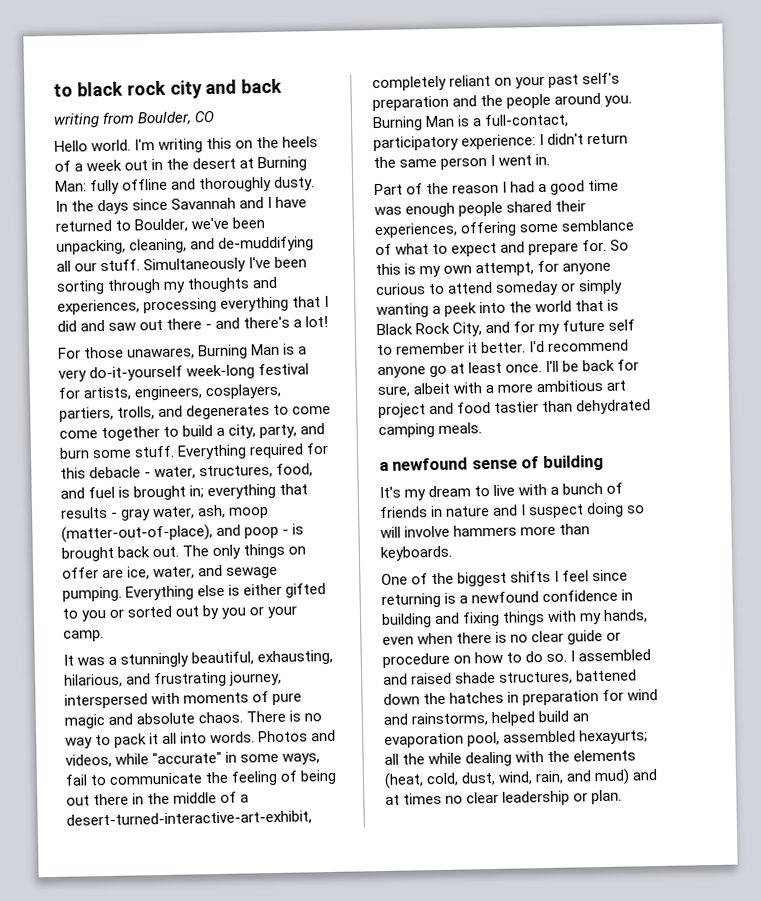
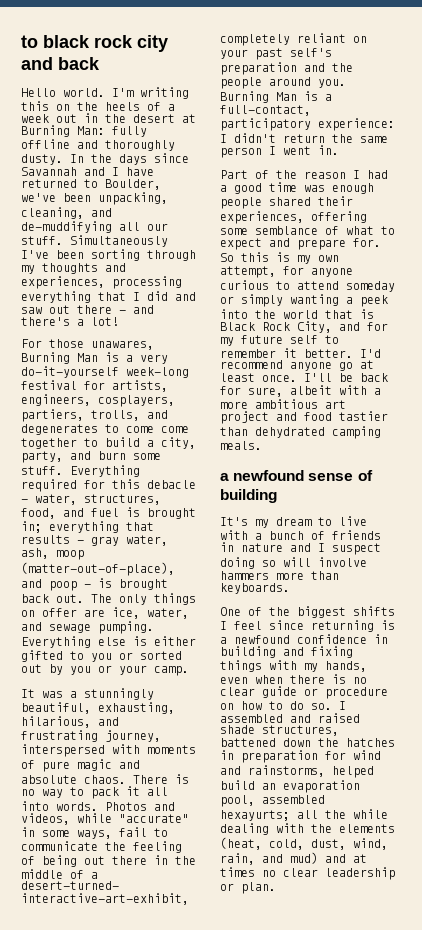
[53,110,216,128] // writing from Boulder, CO -> (100, 63) none

